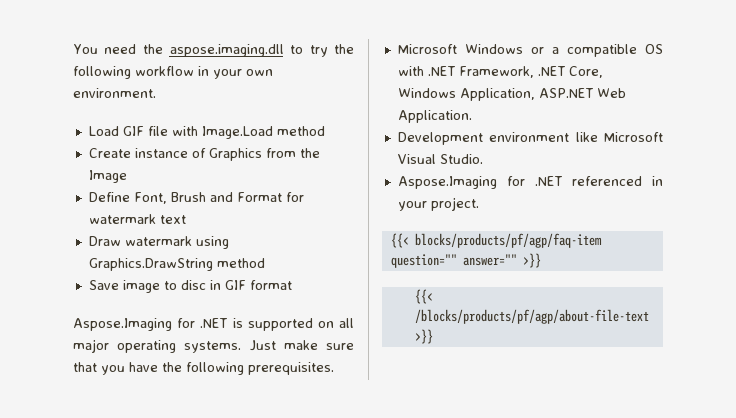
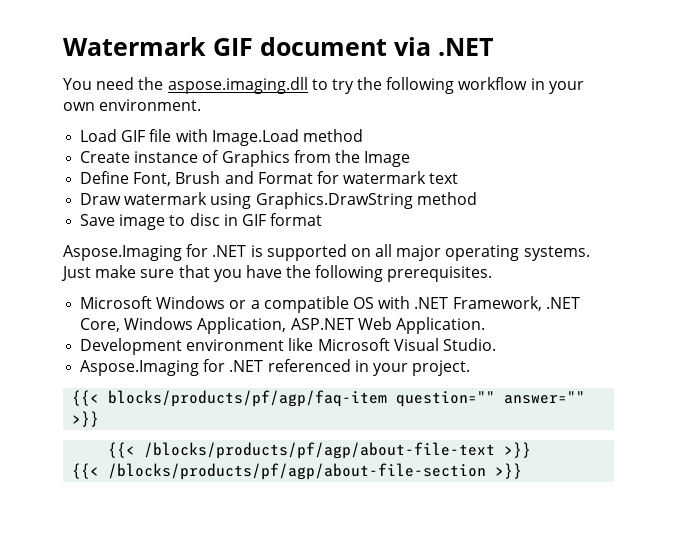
(73, 49) none -> [63,37,493,56] Watermark GIF document via .NET //
(433, 336) none -> [72,463,523,480] // {{< /blocks/products/pf/agp/about-file-section >}}

